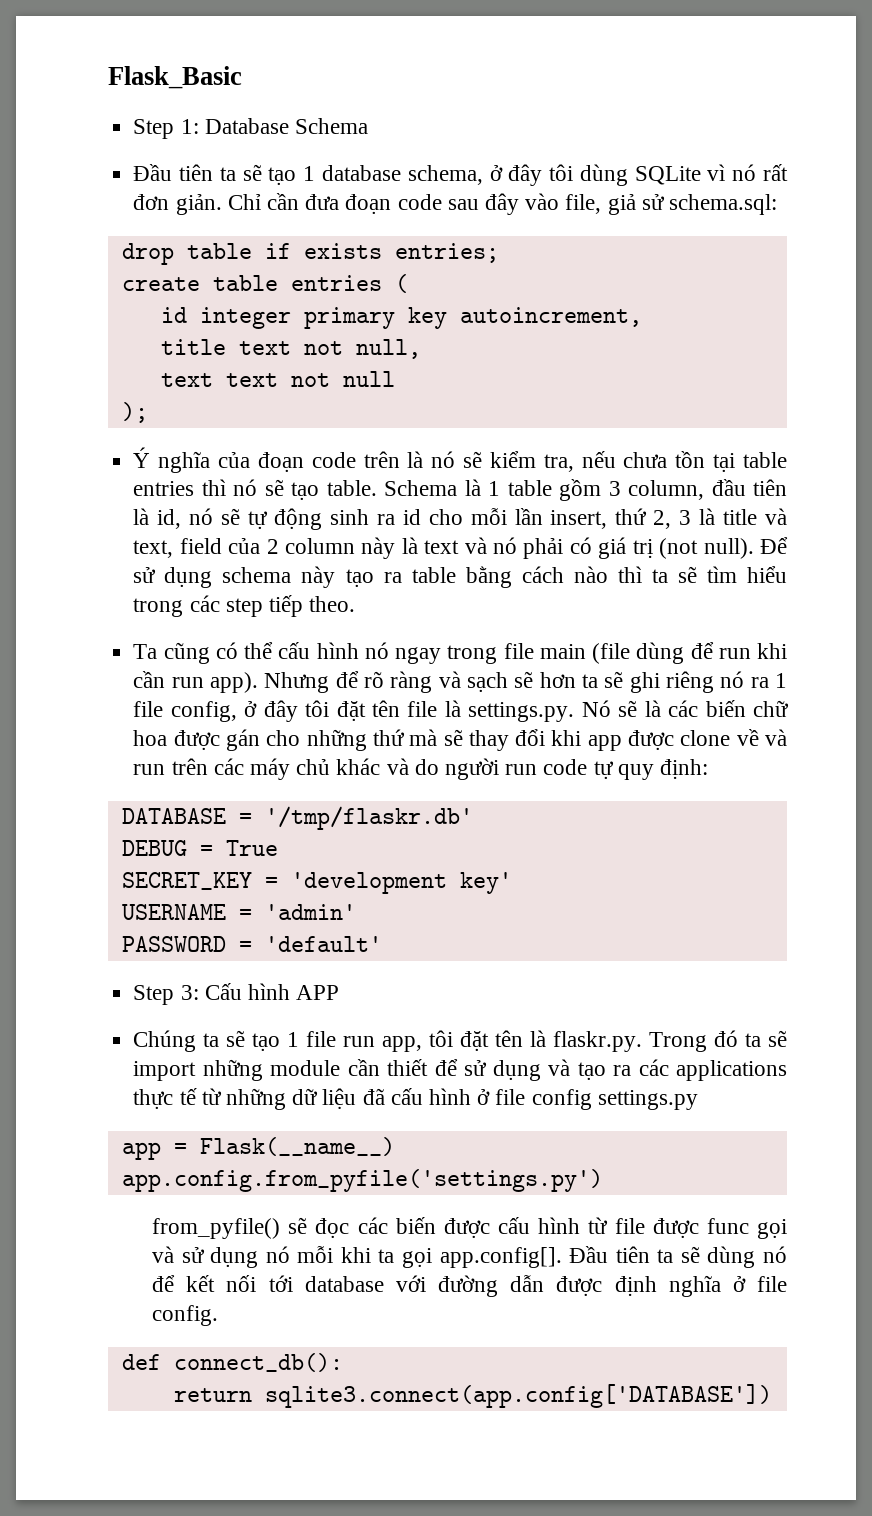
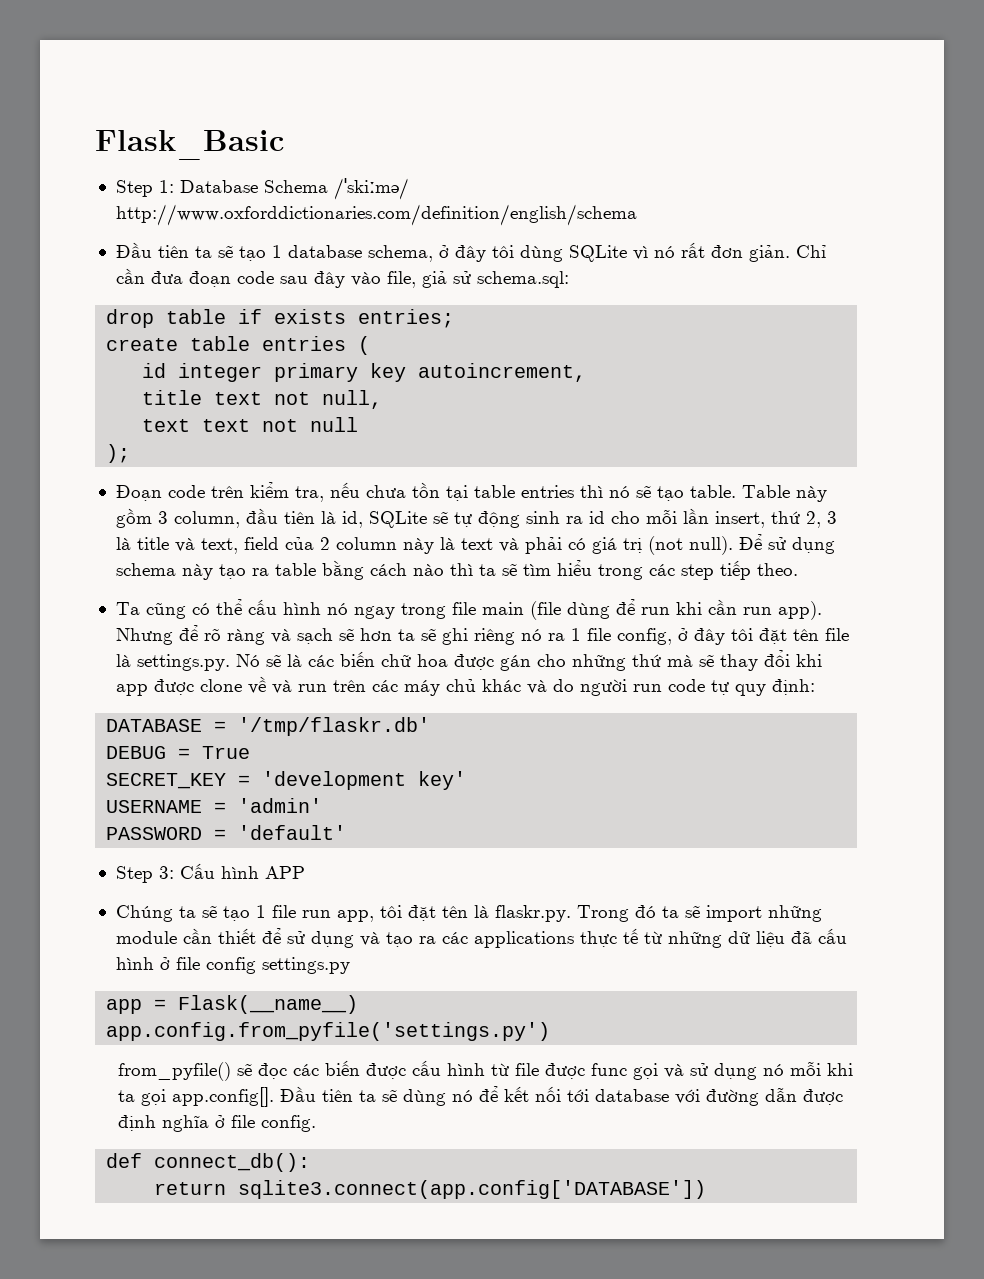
(368, 126) none -> [333,178,409,200] [115,204,637,226] /ˈskiːmə/ http://www.oxforddictionaries.com/definition/english/schema
[133,447,483,473] Ý nghĩa của đoạn code trên là nó sẽ -> [115,485,244,501] Đoạn code trên
[384,479,552,496] Schema là 1 table -> [741,485,827,502] Table này
[189,508,214,525] nó -> [368,511,427,528] SQLite
[493,537,518,554] nó -> (519, 545) none

